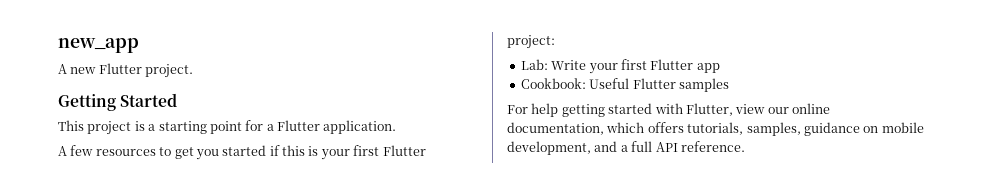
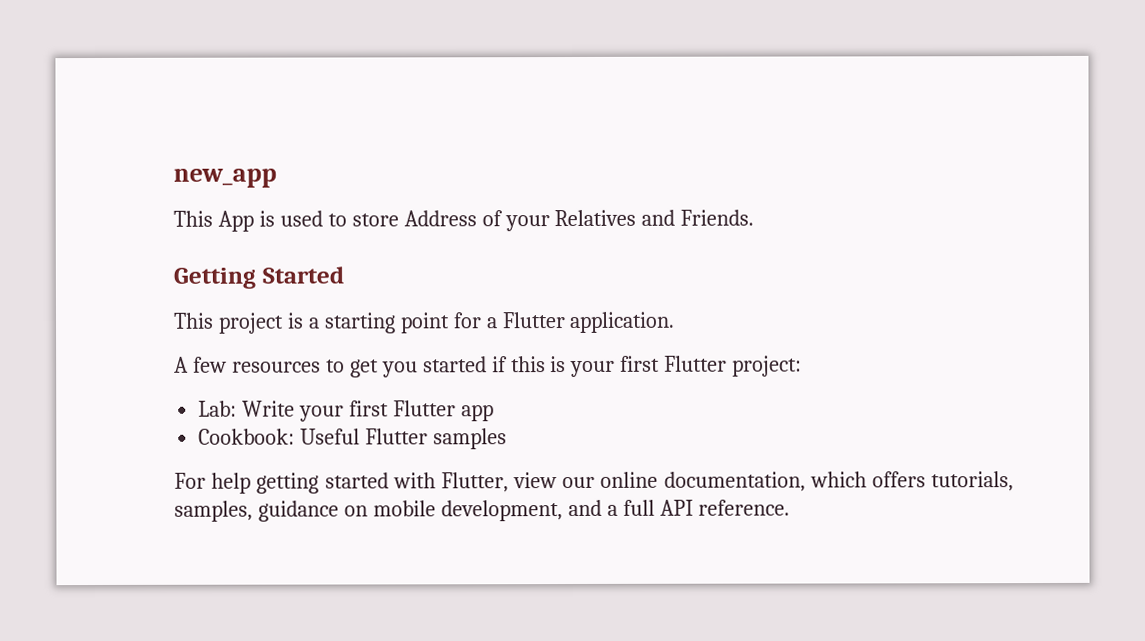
[58,63,194,78] A new Flutter project. -> [173,209,755,232] This App is used to store Address of your Relatives and Friends.

